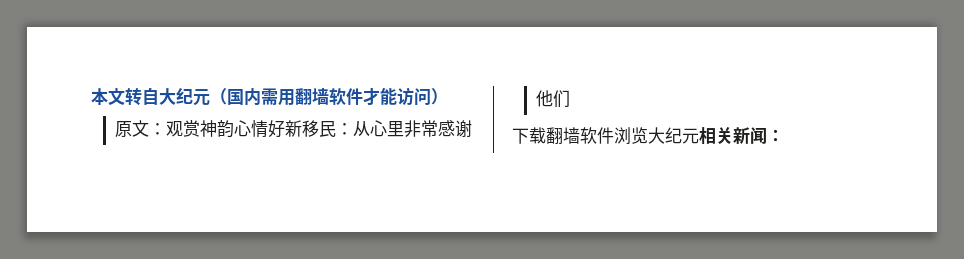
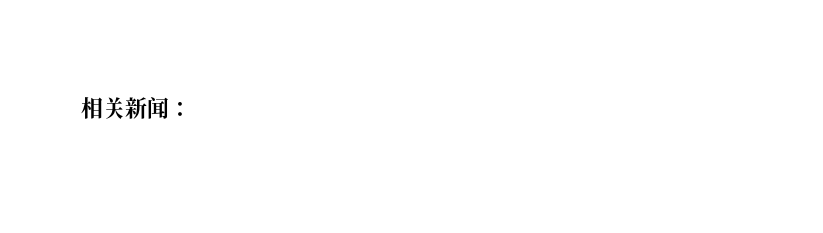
[91,87,448,106] [115,120,473,138] [536,90,571,108] [512,127,699,144] 本文转自大纪元（国内需用翻墙软件才能访问） // 原文：观赏神韵心情好新移民：从心里非常感谢他们 // 下载翻墙软件浏览大纪元 -> (81, 108) none

